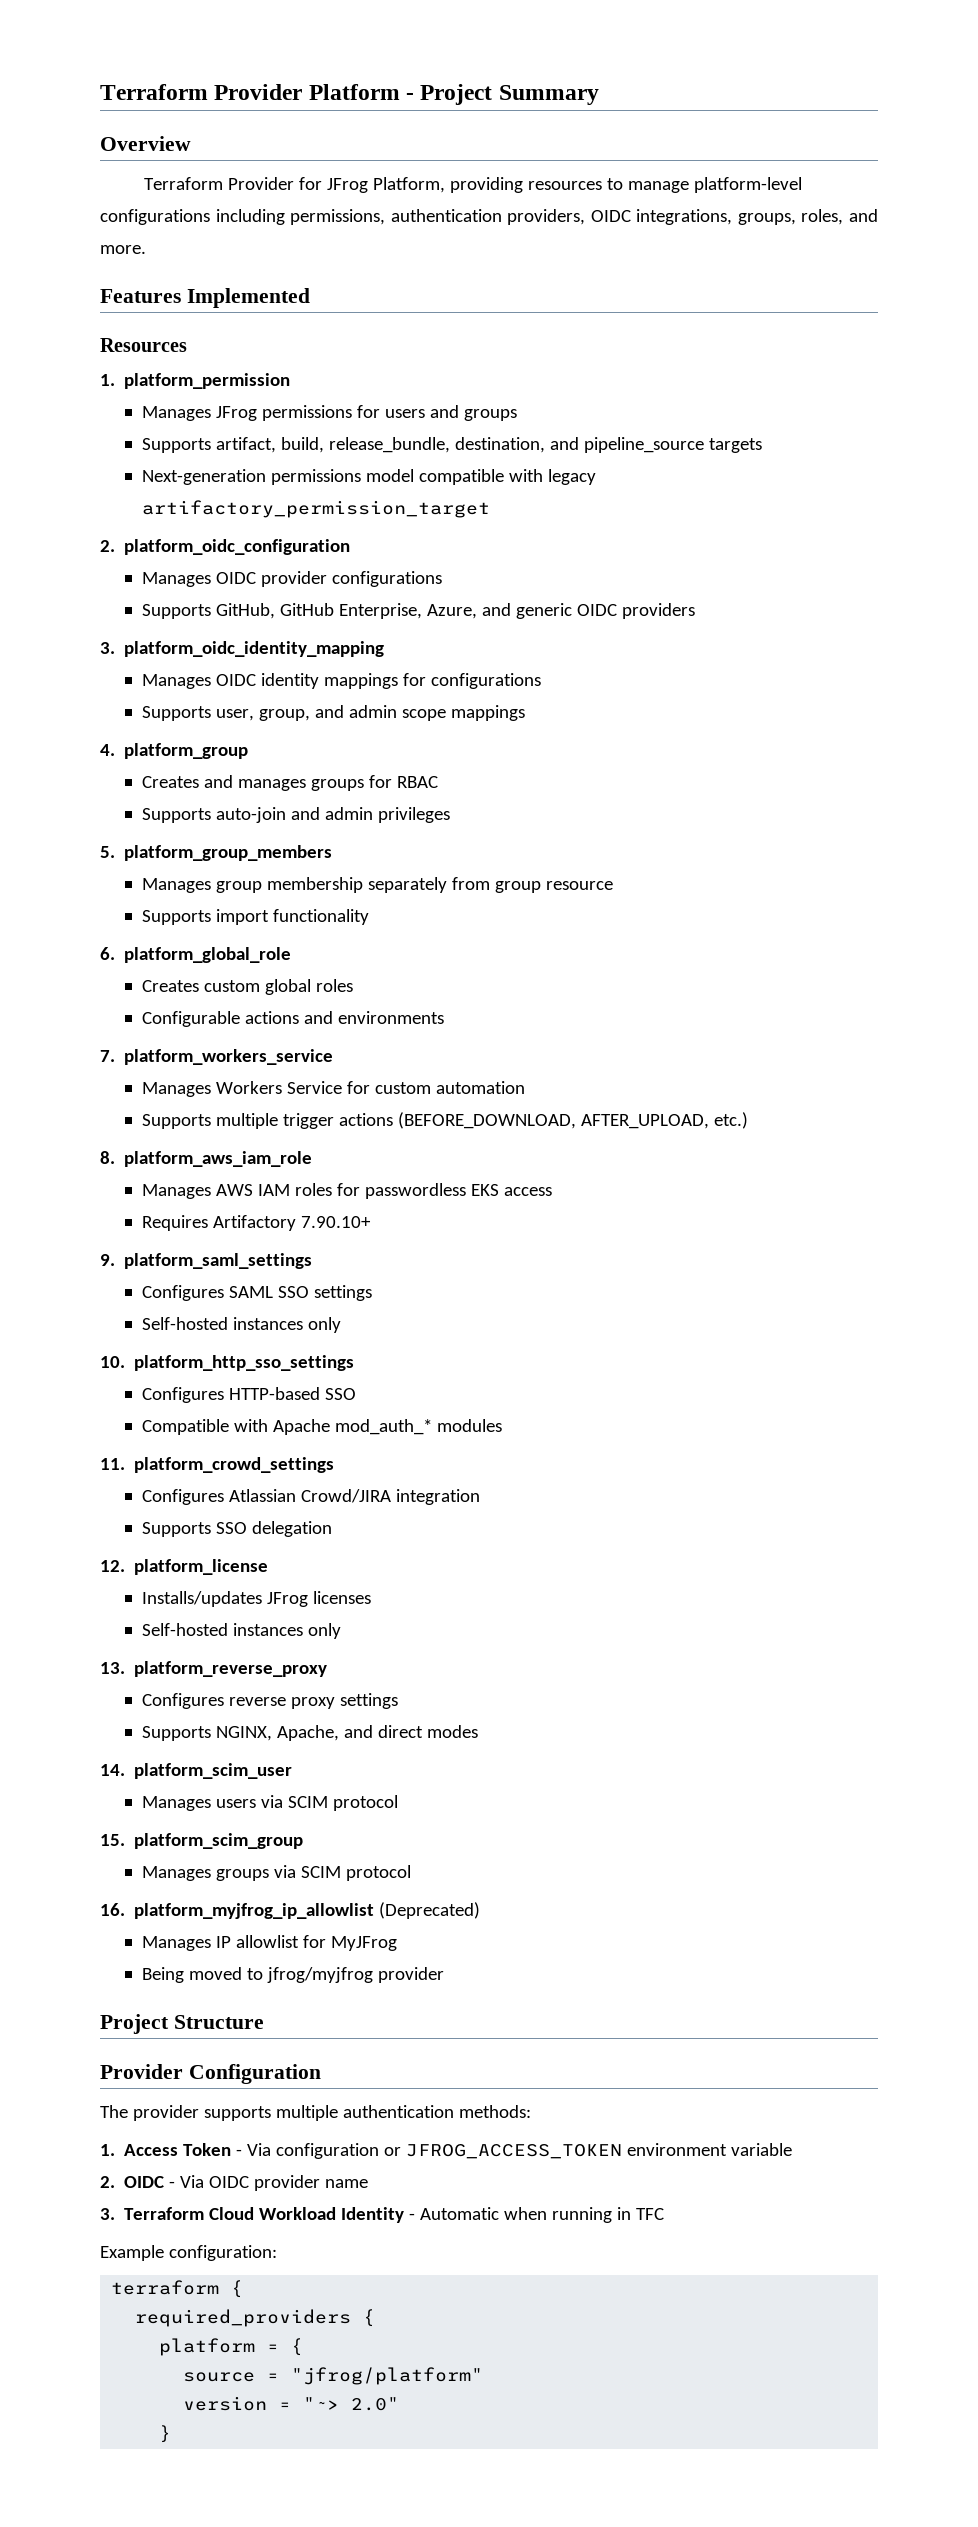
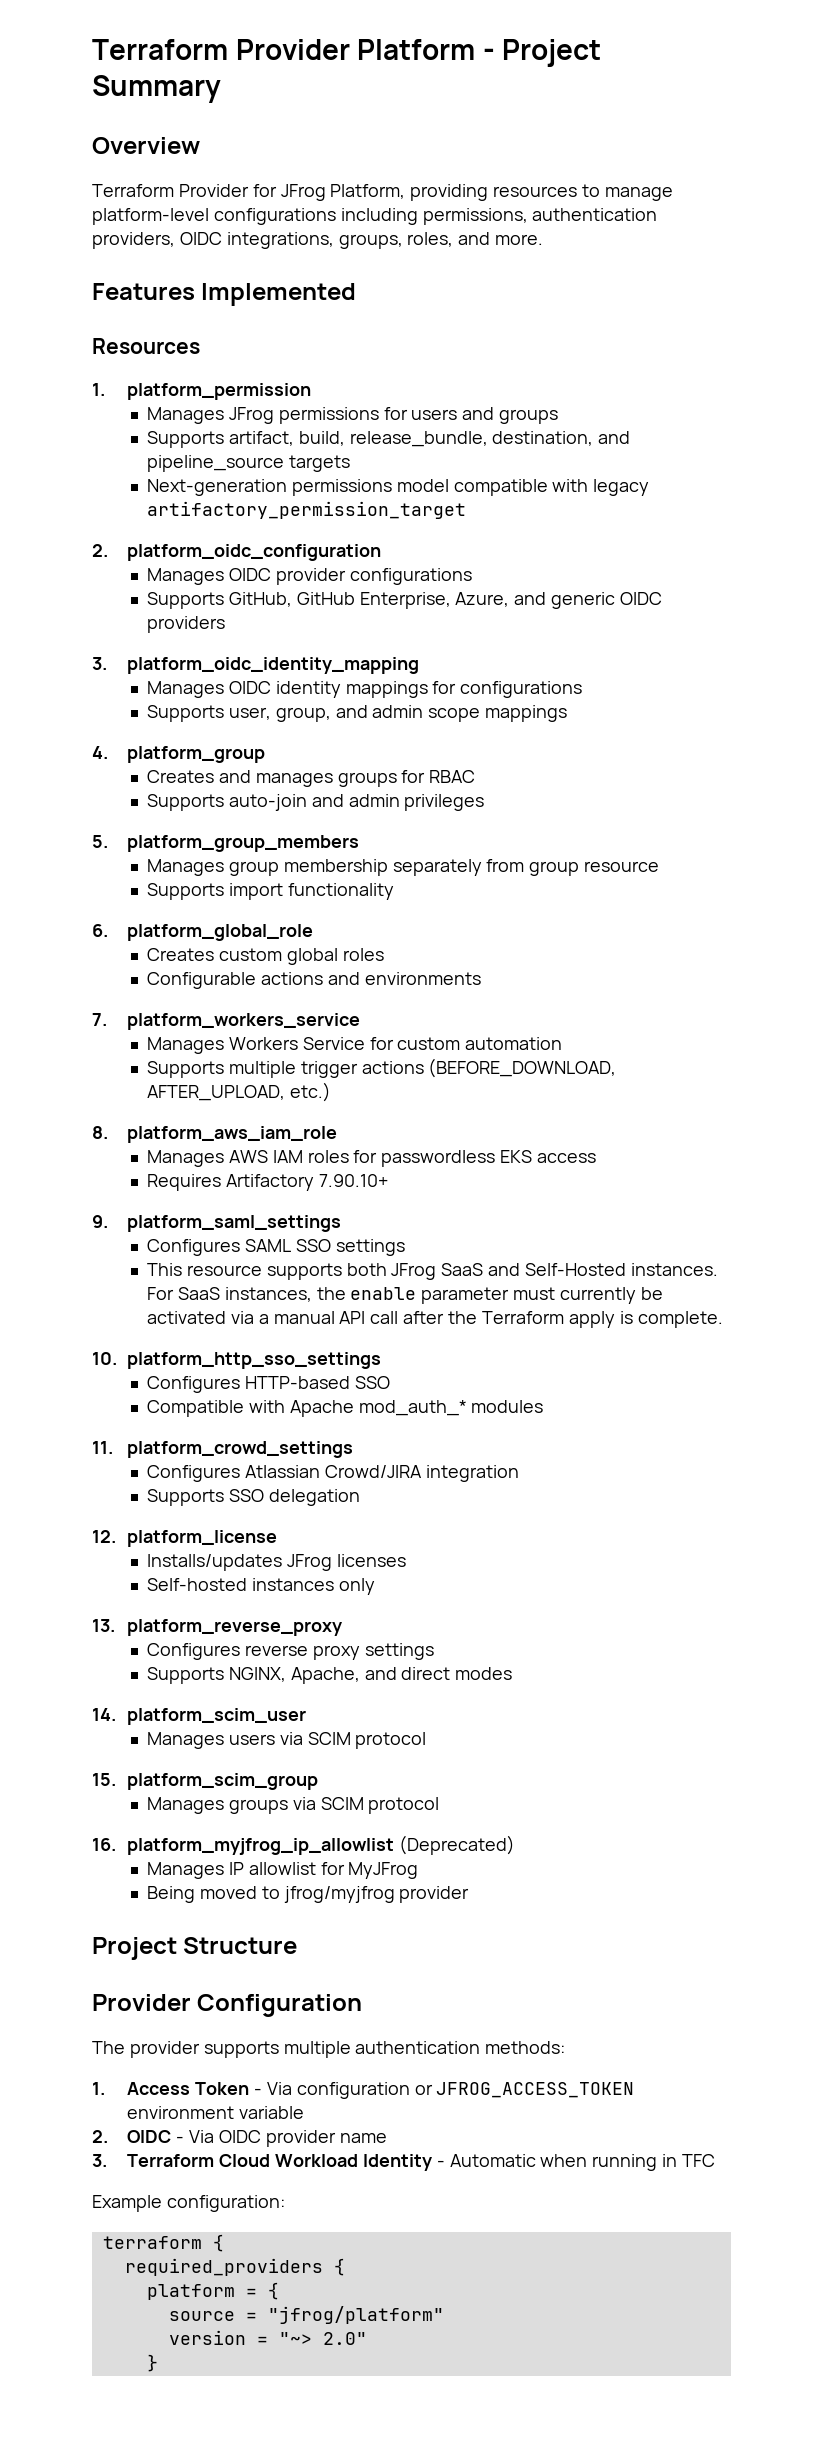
[141,1317,341,1333] Self-hosted instances only -> [147,1263,718,1280] [147,1287,663,1304] [147,1311,723,1328] This resource supports both JFrog SaaS and Self-Hosted instances. For SaaS instances, the enable parameter must currently be activated via a manual API call after the Terraform apply is complete.

